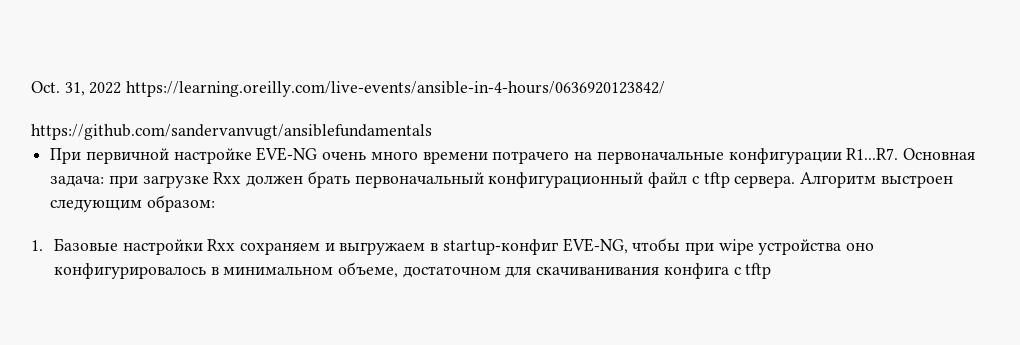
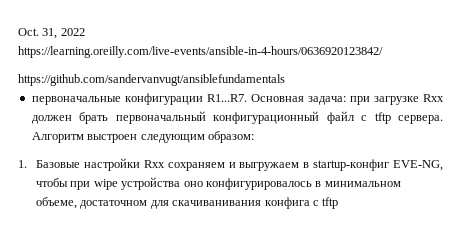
[50,147,593,164] При первичной настройке EVE-NG очень много времени потрачего на -> (285, 80) none

